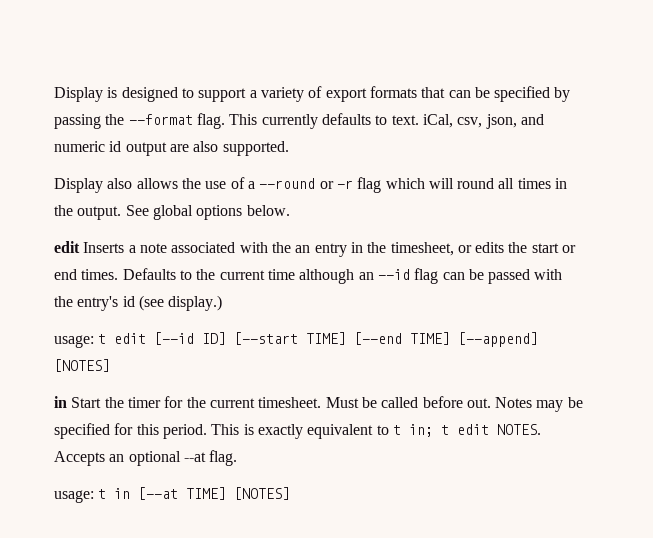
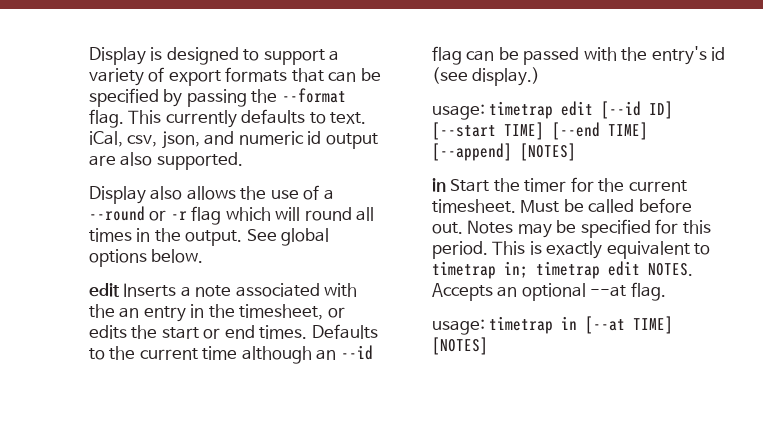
[98,334,107,344] t -> [489,101,554,119] timetrap
[392,424,449,437] t in; t -> [432,261,600,279] timetrap in; timetrap
[98,489,107,499] t -> [489,316,554,334] timetrap

